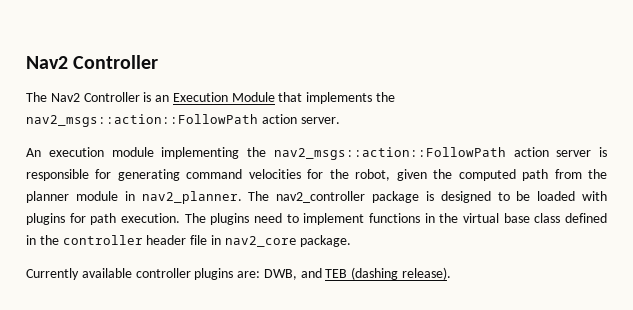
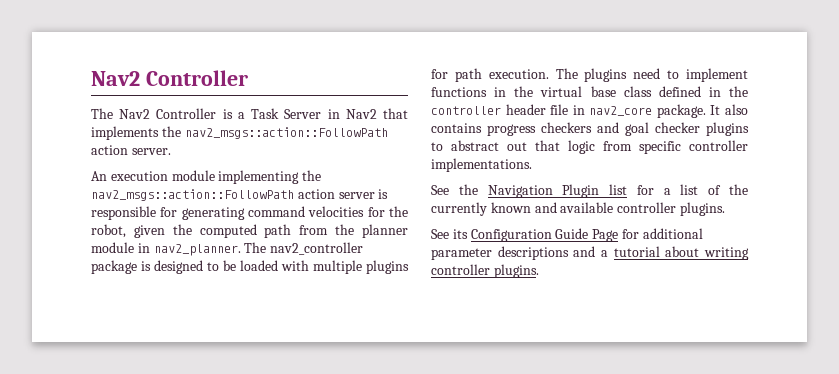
[155,92,275,102] an Execution Module -> [237,108,377,119] a Task Server in Nav2
(607, 196) none -> [313,260,362,274] multiple
[26,267,452,280] // Currently available controller plugins are: DWB, and TEB (dashing release). -> [710,104,748,115] [431,122,749,136] [431,140,748,154] [431,158,532,172] [431,184,748,198] [431,202,725,216] [431,228,703,242] [431,246,749,260] [431,264,539,278] It also contains progress checkers and goal checker plugins to abstract out that logic from specific controller implementations. // See the Navigation Plugin list for a list of the currently known and available controller plugins. // See its Configuration Guide Page for additional parameter descriptions and a tutorial about writing controller plugins.

